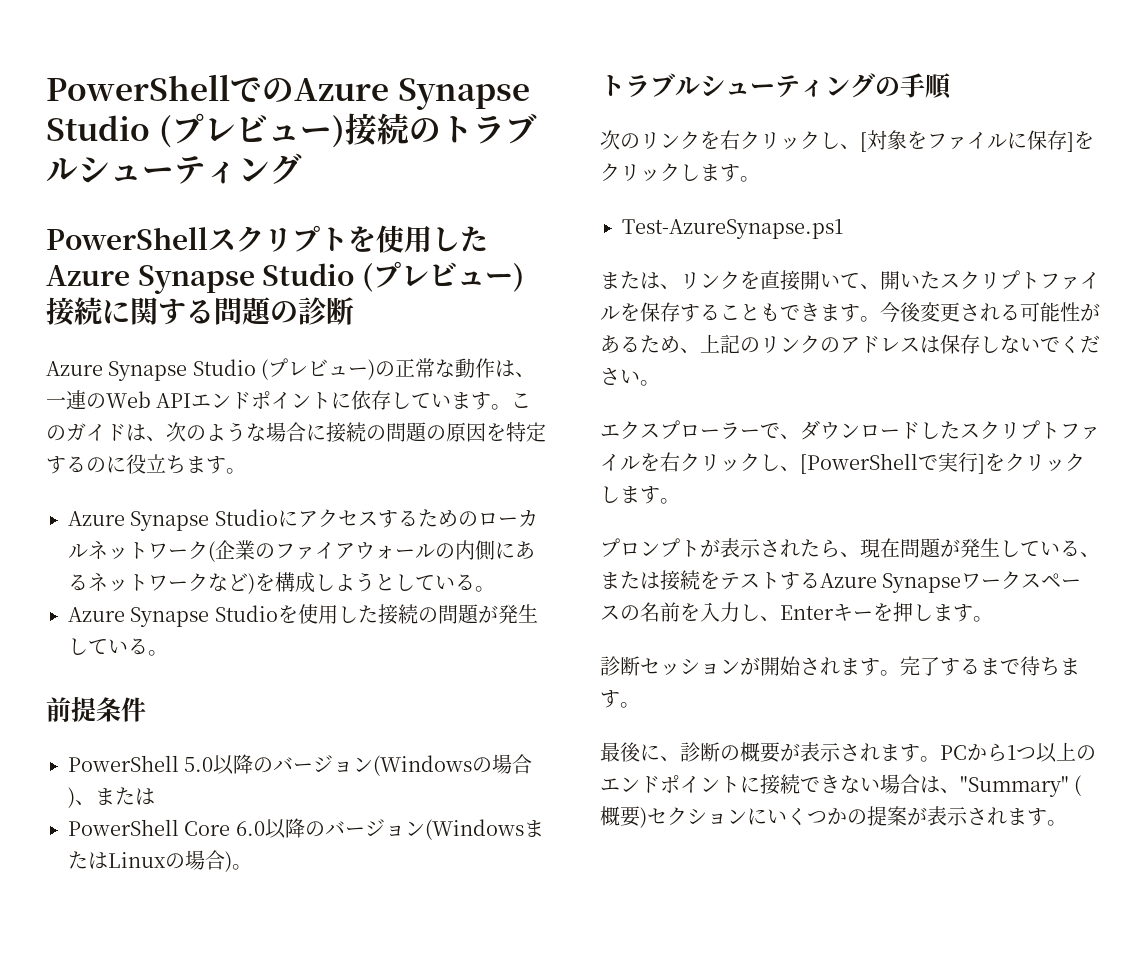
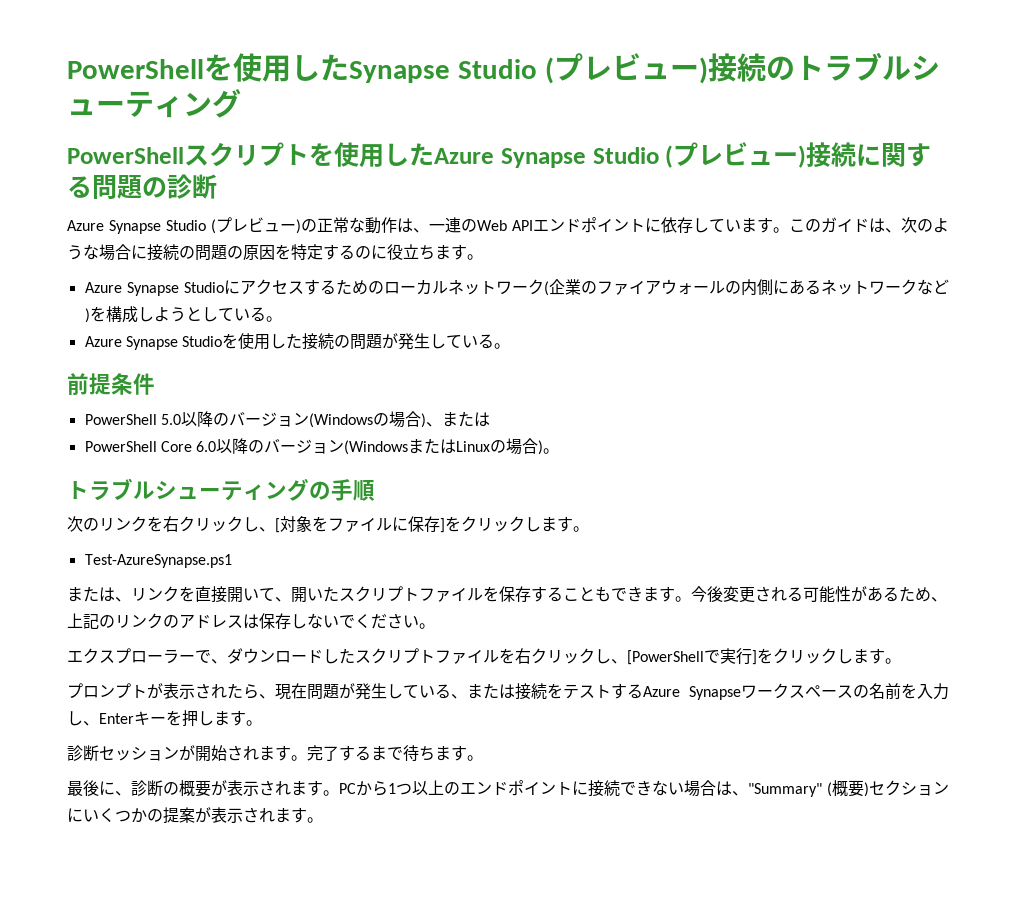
[46,74,389,102] PowerShellでのAzure -> [67,53,349,82] PowerShellを使用した

